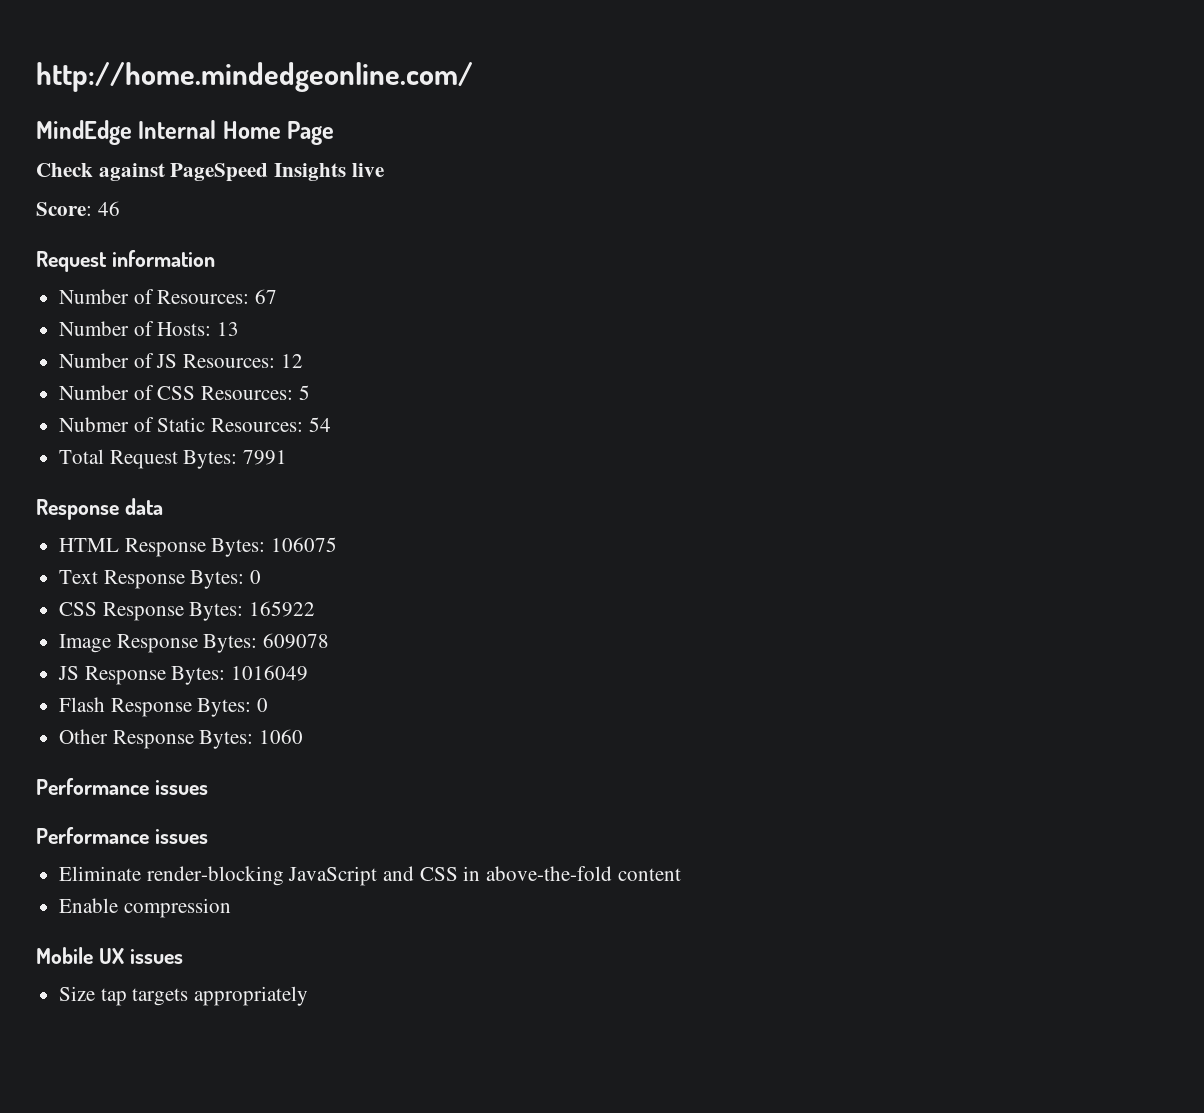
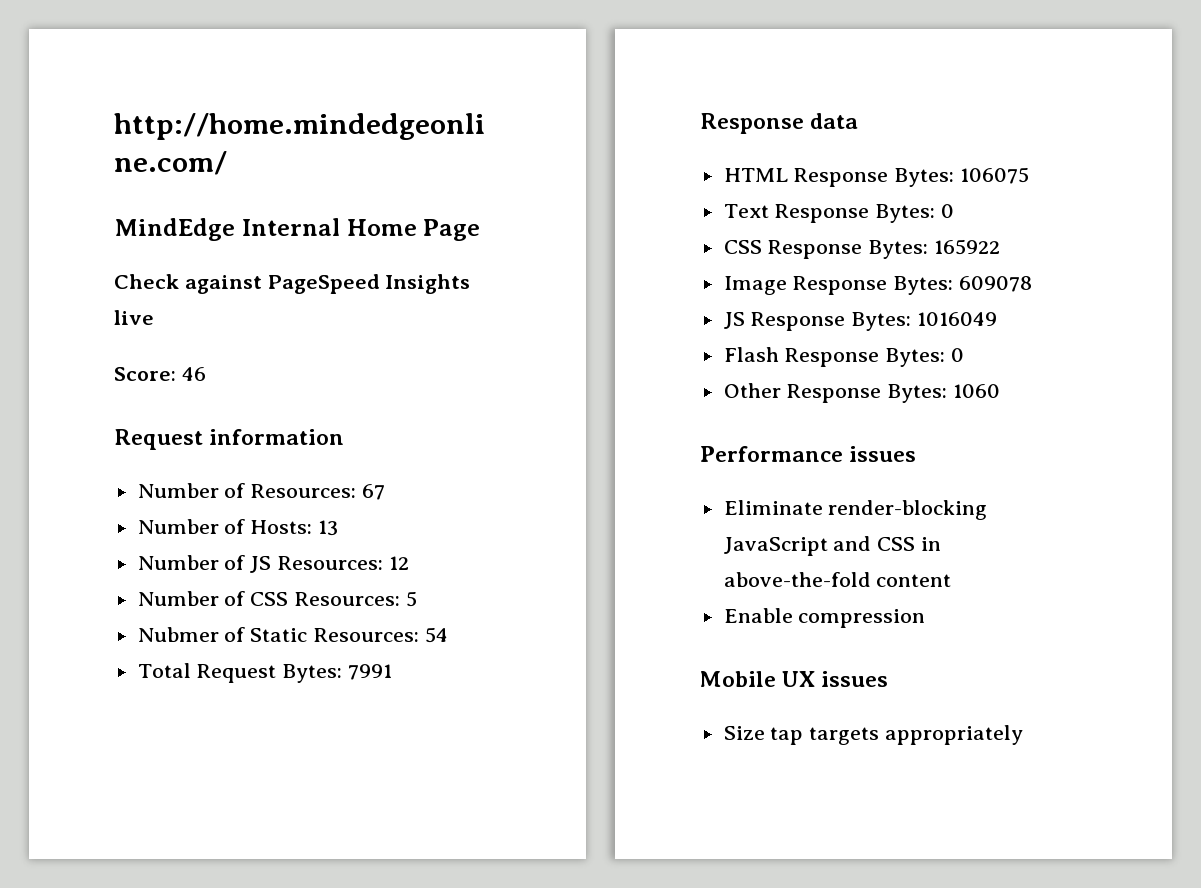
[36,827,208,844] // Performance issues -> (917, 454) none

